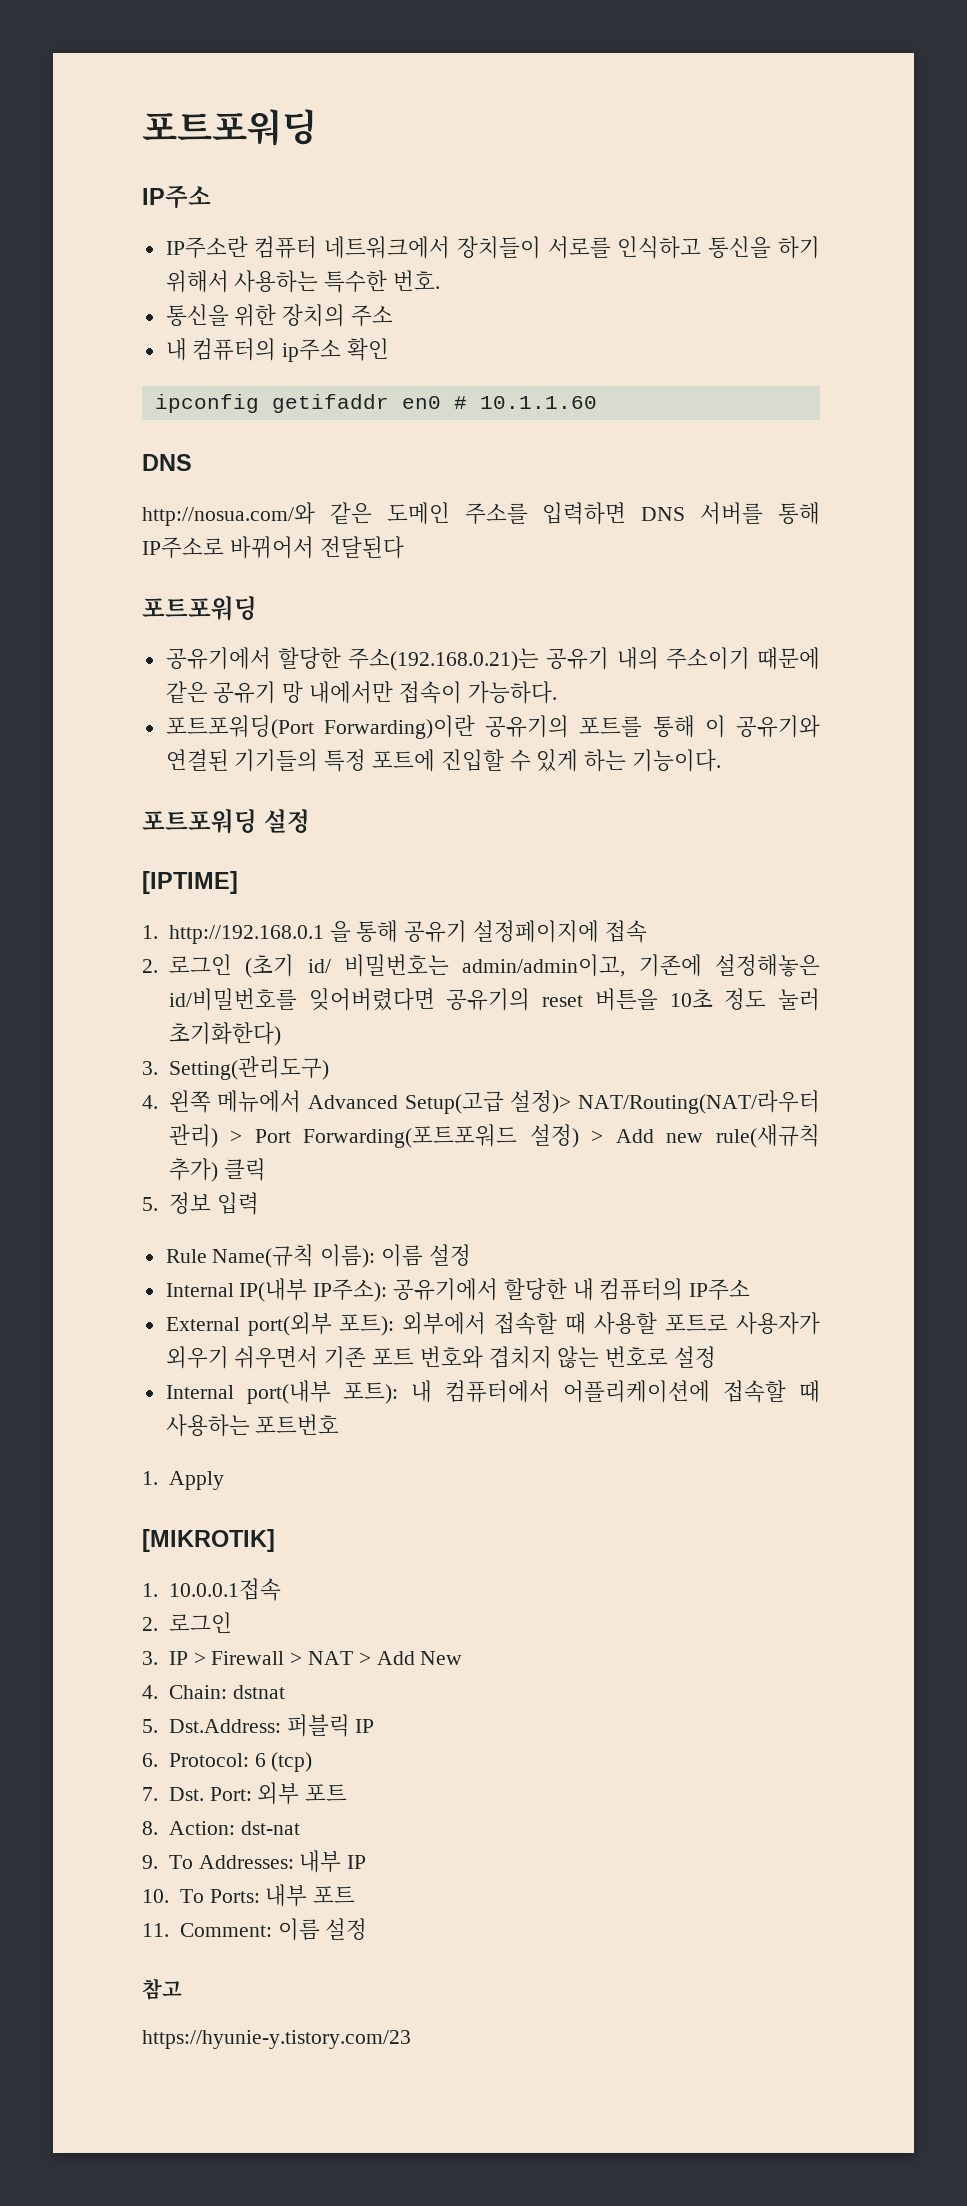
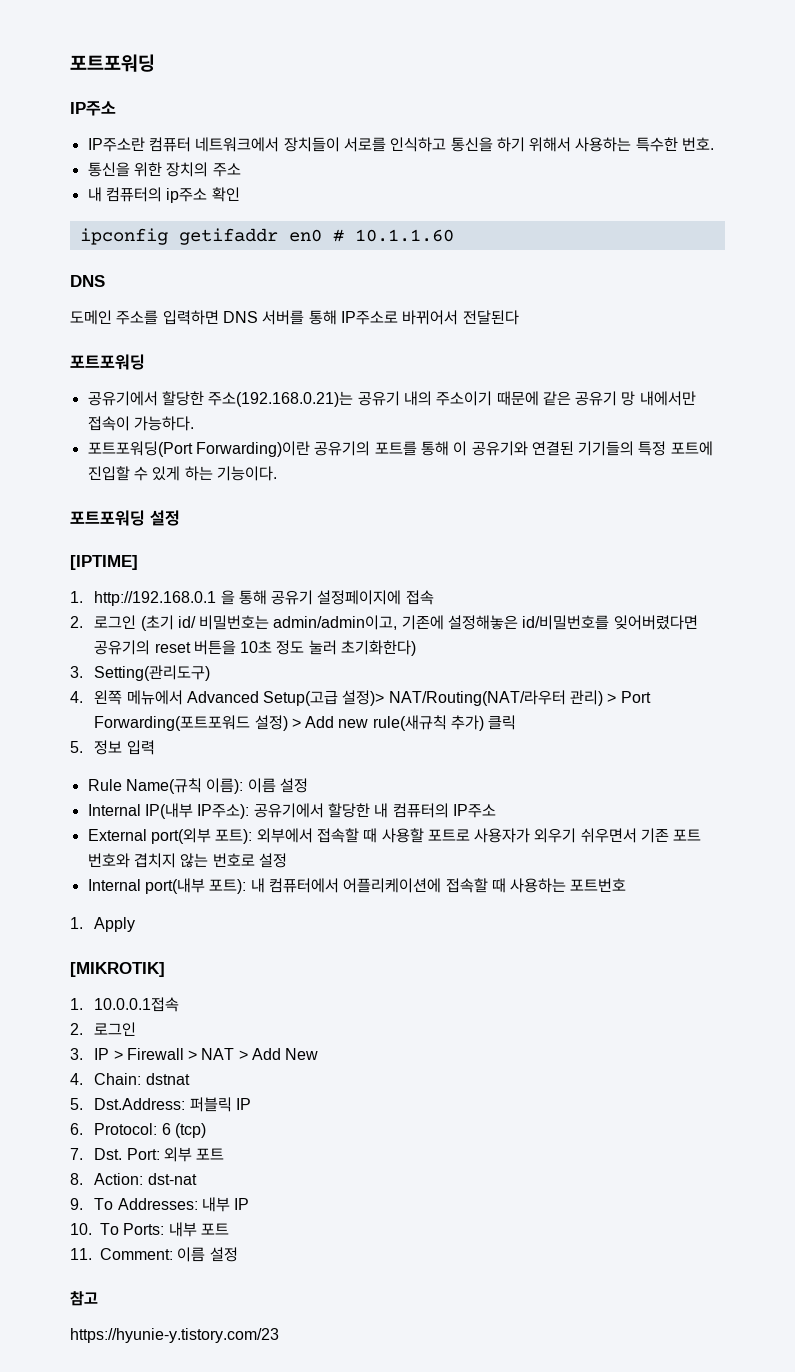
[142,502,372,526] http://nosua.com/와 같은 -> (105, 281) none

